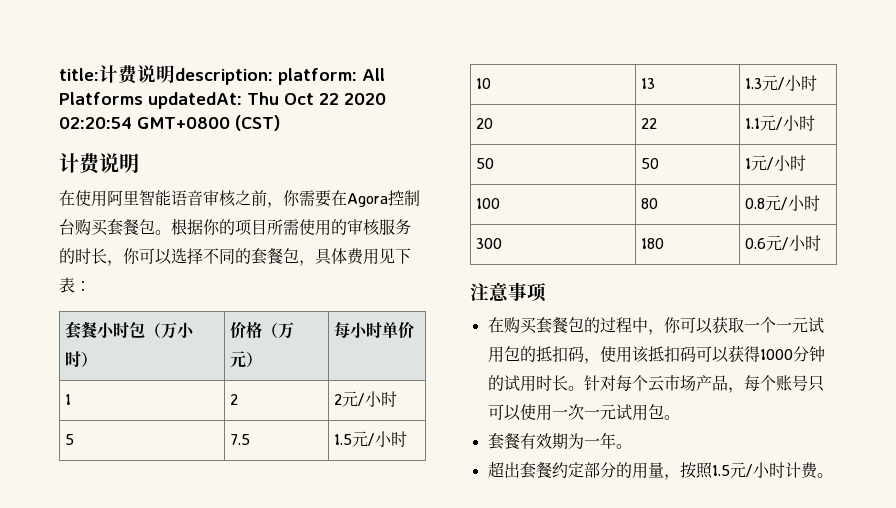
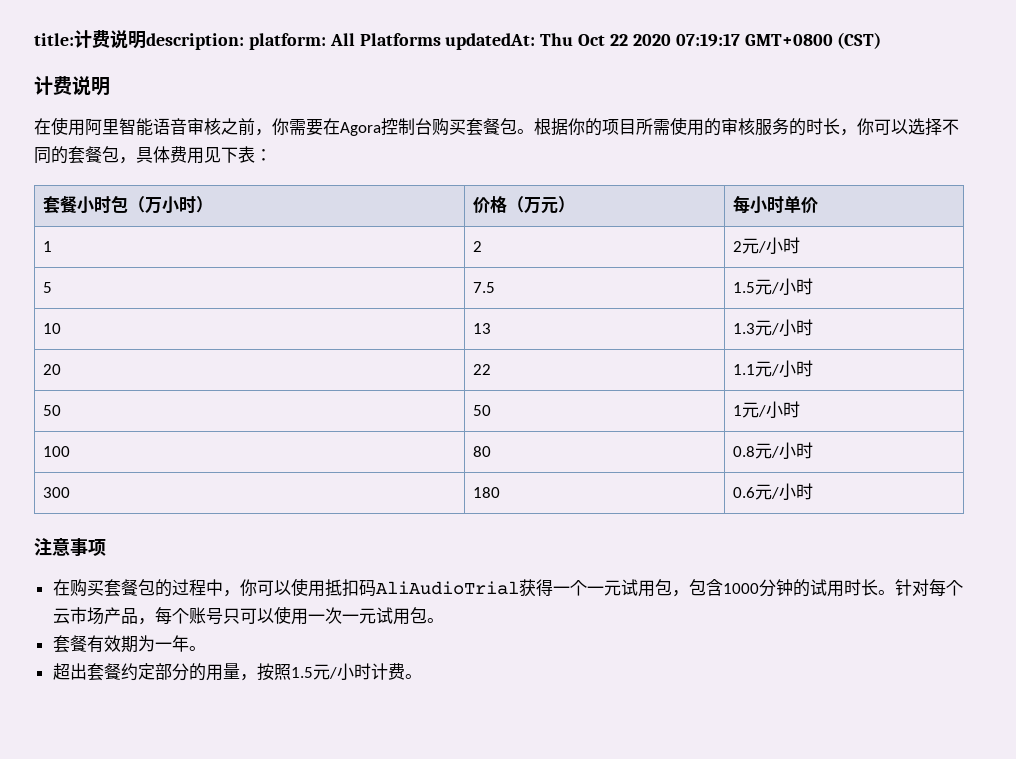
[59,117,132,129] 02:20:54 -> [675,33,740,47] 07:19:17
[711,316,824,333] [487,345,760,364] 获取一个一元试用包的抵扣码，使用该抵扣码可以获得 -> [290,578,723,597] 使用抵扣码AliAudioTrial获得一个一元试用包，包含

